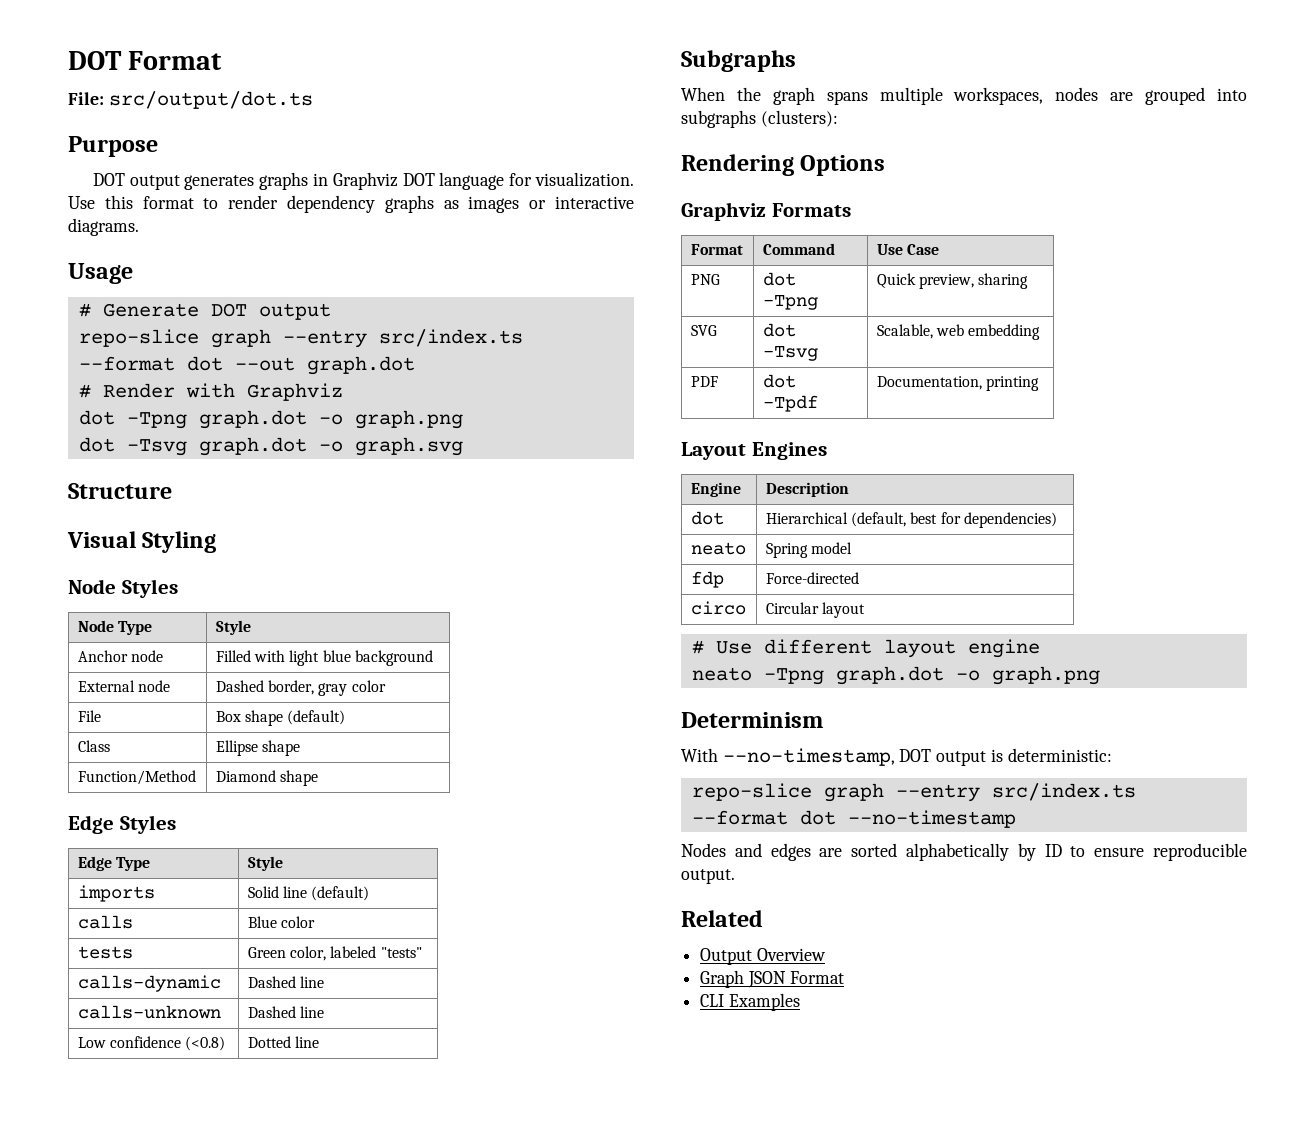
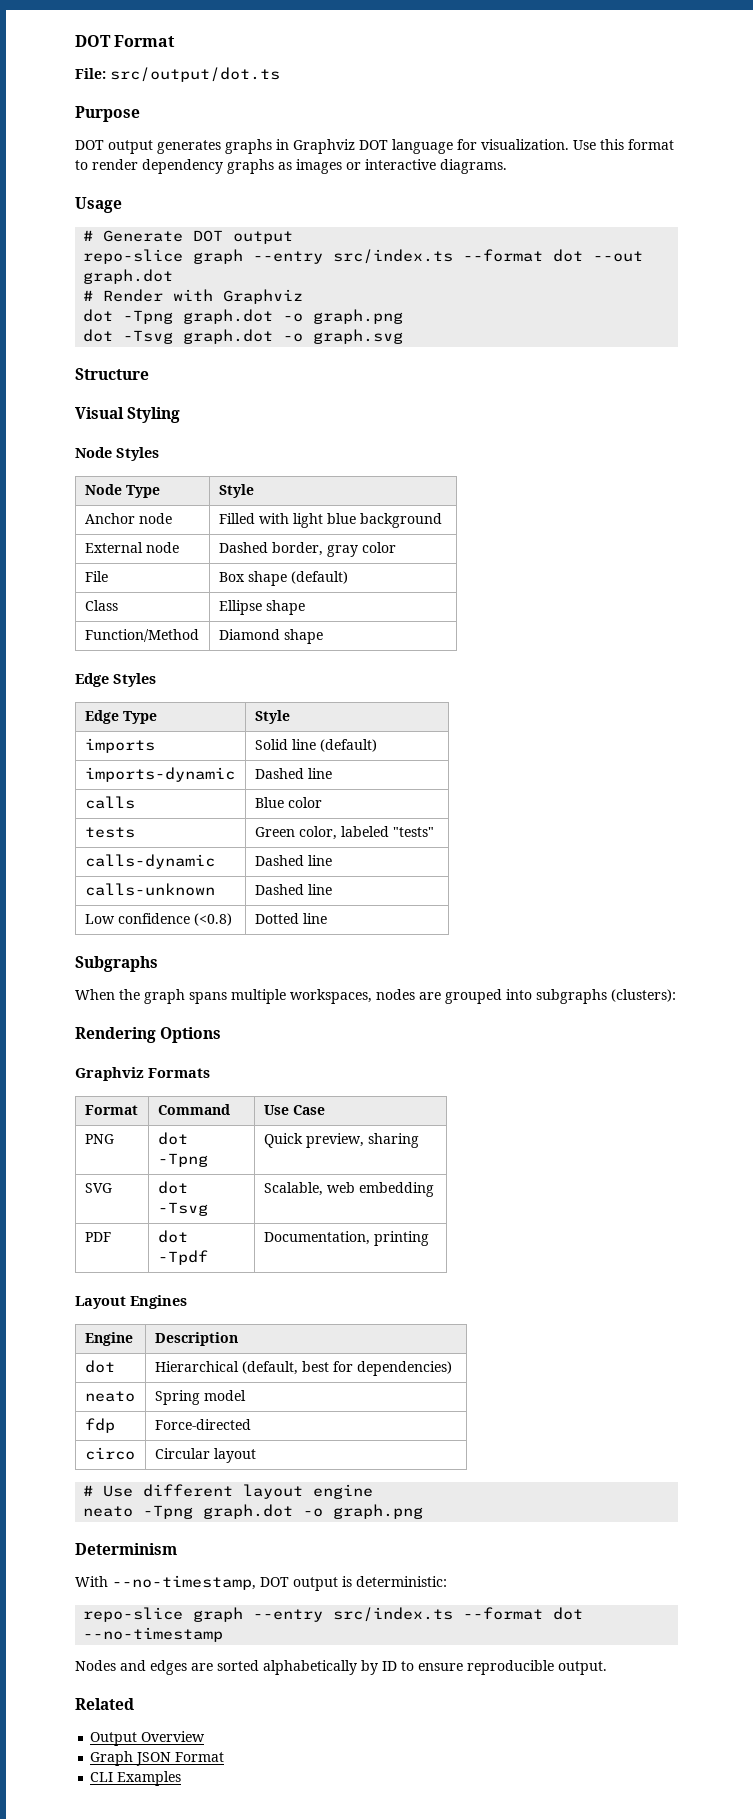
(370, 893) none -> [84,767,235,782] [254,768,332,779] // imports-dynamic | Dashed line

